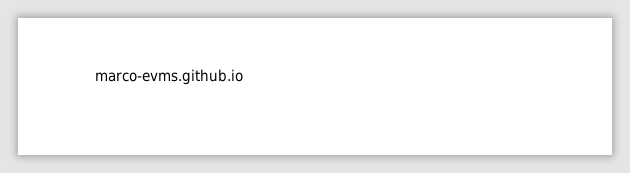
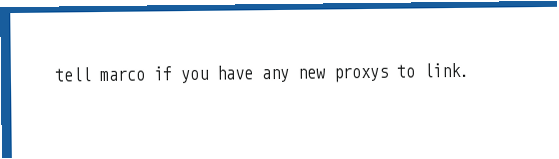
[95,69,243,85] marco-evms.github.io -> [54,62,469,84] tell marco if you have any new proxys to link.

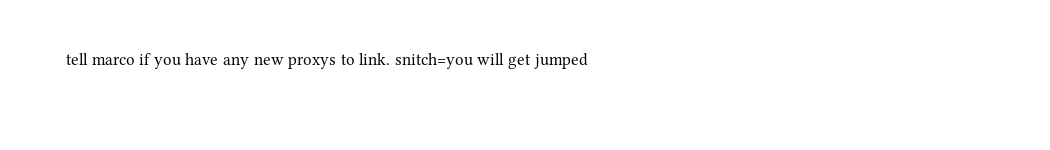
(469, 70) none -> [394,53,588,69] snitch=you will get jumped

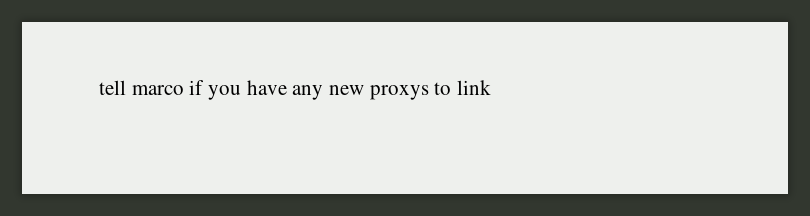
[359,53,588,69] link. snitch=you will get jumped -> [457,80,492,95] link

